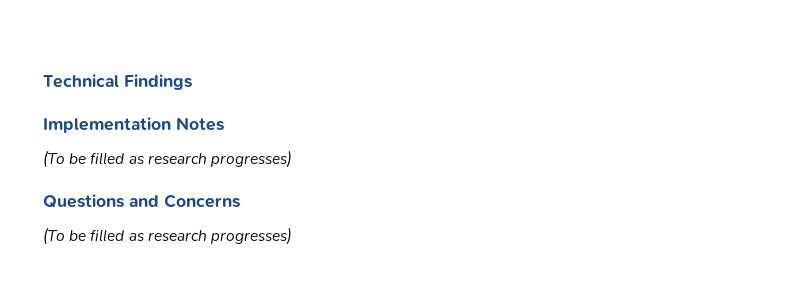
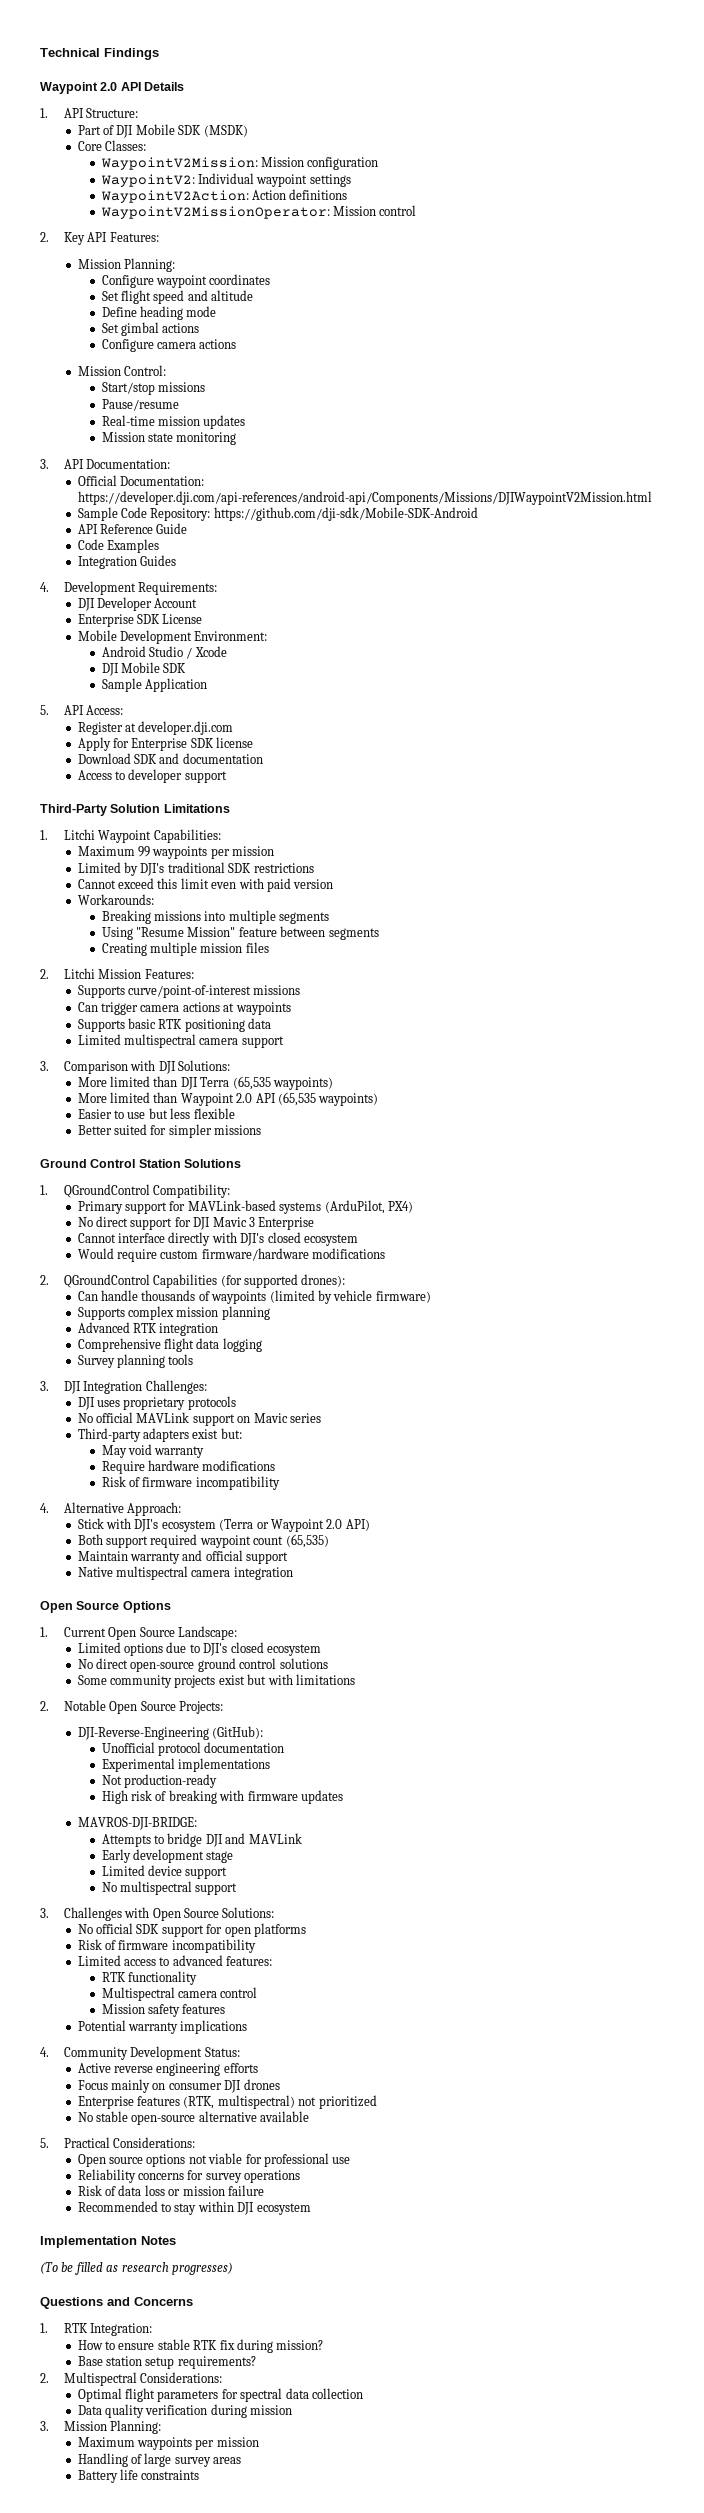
(192, 82) none -> [40,82,185,94] [40,108,139,118] [77,124,248,138] [77,140,147,151] [100,157,379,170] [100,173,351,187] [100,189,348,203] [100,205,417,219] [40,232,159,245] [77,258,176,272] [101,274,271,288] [101,290,254,304] [101,306,217,320] [101,322,200,336] [101,339,237,352] [77,365,167,376] [101,382,206,395] [101,399,179,411] [101,415,246,429] [101,432,237,445] [40,459,171,469] [77,475,205,486] [77,491,652,505] [77,507,478,521] [77,523,188,534] [77,539,160,553] [77,555,177,569] [40,581,218,595] [77,597,198,611] [77,614,203,627] [77,630,268,644] [101,646,227,659] [101,662,187,676] [101,678,208,692] [40,705,124,715] [77,721,234,735] [77,737,254,751] [77,753,263,764] [77,769,227,783] [40,804,230,816] [40,829,221,843] [77,846,275,859] [77,862,314,876] [77,878,334,892] [77,894,154,905] [101,910,330,924] [101,926,379,940] [101,942,269,956] [40,968,194,979] [77,985,301,998] [77,1002,291,1015] [77,1018,272,1032] [77,1034,284,1048] [40,1060,231,1074] [77,1076,333,1090] [77,1092,379,1106] [77,1108,235,1119] [77,1124,262,1138] [40,1159,242,1168] [40,1184,231,1198] [77,1200,413,1214] [77,1216,315,1230] [77,1232,358,1246] [77,1248,386,1262] [40,1274,346,1288] [77,1290,431,1304] [77,1306,270,1320] [77,1322,219,1336] [77,1338,262,1352] [77,1354,194,1368] [40,1380,207,1394] [77,1396,236,1410] [77,1412,321,1426] [77,1428,242,1442] [101,1444,205,1458] [101,1460,276,1474] [101,1476,280,1490] [40,1502,182,1516] [77,1518,370,1532] [77,1534,329,1548] [77,1550,289,1564] [77,1566,293,1580] [40,1601,171,1613] [40,1626,238,1640] [77,1642,321,1656] [77,1658,328,1672] [77,1674,355,1688] [40,1700,224,1714] [77,1726,264,1740] [101,1742,285,1756] [101,1758,271,1772] [101,1774,218,1788] [101,1790,343,1804] [77,1817,197,1830] [101,1833,302,1847] [101,1849,234,1863] [101,1865,228,1879] [101,1881,238,1895] [40,1907,275,1921] [77,1923,306,1937] [77,1939,256,1953] [77,1955,273,1966] [101,1971,198,1985] [101,1987,258,2001] [101,2004,226,2017] [77,2020,248,2034] [40,2046,240,2060] [77,2063,258,2076] [77,2079,280,2093] [77,2095,377,2109] [77,2111,310,2125] [40,2137,196,2148] [77,2153,351,2167] [77,2169,301,2183] [77,2185,264,2196] [77,2201,311,2215] // Waypoint 2.0 API Details // 1. API Structure: // Part of DJI Mobile SDK (MSDK) // Core Classes: // WaypointV2Mission: Mission configuration // WaypointV2: Individual waypoint settings // WaypointV2Action: Action definitions // WaypointV2MissionOperator: Mission control // 2. Key API Features: // Mission Planning: // Configure waypoint coordinates // Set flight speed and altitude // Define heading mode // Set gimbal actions // Configure camera actions // Mission Control: // Start/stop missions // Pause/resume // Real-time mission updates // Mission state monitoring // 3. API Documentation: // Official Documentation: https://developer.dji.com/api-references/android-api/Components/Missions/DJIWaypointV2Mission.html // Sample Code Repository: https://github.com/dji-sdk/Mobile-SDK-Android // API Reference Guide // Code Examples // Integration Guides // 4. Development Requirements: // DJI Developer Account // Enterprise SDK License // Mobile Development Environment: // Android Studio / Xcode // DJI Mobile SDK // Sample Application // 5. API Access: // Register at developer.dji.com // Apply for Enterprise SDK license // Download SDK and documentation // Access to developer support // Third-Party Solution Limitations // 1. Litchi Waypoint Capabilities: // Maximum 99 waypoints per mission // Limited by DJI's traditional SDK restrictions // Cannot exceed this limit even with paid version // Workarounds: // Breaking missions into multiple segments // Using "Resume Mission" feature between segments // Creating multiple mission files // 2. Litchi Mission Features: // Supports curve/point-of-interest missions // Can trigger camera actions at waypoints // Supports basic RTK positioning data // Limited multispectral camera support // 3. Comparison with DJI Solutions: // More limited than DJI Terra (65,535 waypoints) // More limited than Waypoint 2.0 API (65,535 waypoints) // Easier to use but less flexible // Better suited for simpler missions // Ground Control Station Solutions // 1. QGroundControl Compatibility: // Primary support for MAVLink-based systems (ArduPilot, PX4) // No direct support for DJI Mavic 3 Enterprise // Cannot interface directly with DJI's closed ecosystem // Would require custom firmware/hardware modifications // 2. QGroundControl Capabilities (for supported drones): // Can handle thousands of waypoints (limited by vehicle firmware) // Supports complex mission planning // Advanced RTK integration // Comprehensive flight data logging // Survey planning tools // 3. DJI Integration Challenges: // DJI uses proprietary protocols // No official MAVLink support on Mavic series // Third-party adapters exist but: // May void warranty // Require hardware modifications // Risk of firmware incompatibility // 4. Alternative Approach: // Stick with DJI's ecosystem (Terra or Waypoint 2.0 API) // Both support required waypoint count (65,535) // Maintain warranty and official support // Native multispectral camera integration // Open Source Options // 1. Current Open Source Landscape: // Limited options due to DJI's closed ecosystem // No direct open-source ground control solutions // Some community projects exist but with limitations // 2. Notable Open Source Projects: // DJI-Reverse-Engineering (GitHub): // Unofficial protocol documentation // Experimental implementations // Not production-ready // High risk of breaking with firmware updates // MAVROS-DJI-BRIDGE: // Attempts to bridge DJI and MAVLink // Early development stage // Limited device support // No multispectral support // 3. Challenges with Open Source Solutions: // No official SDK support for open platforms // Risk of firmware incompatibility // Limited access to advanced features: // RTK functionality // Multispectral camera control // Mission safety features // Potential warranty implications // 4. Community Development Status: // Active reverse engineering efforts // Focus mainly on consumer DJI drones // Enterprise features (RTK, multispectral) not prioritized // No stable open-source alternative available // 5. Practical Considerations: // Open source options not viable for professional use // Reliability concerns for survey operations // Risk of data loss or mission failure // Recommended to stay within DJI ecosystem
[43,227,292,245] (To be filled as research progresses) -> [40,2323,153,2336] [77,2339,324,2353] [77,2356,256,2369] [40,2372,223,2386] [77,2388,363,2402] [77,2404,293,2418] [40,2420,162,2434] [77,2437,259,2450] [77,2453,242,2467] [77,2469,200,2483] 1. RTK Integration: // How to ensure stable RTK fix during mission? // Base station setup requirements? // 2. Multispectral Considerations: // Optimal flight parameters for spectral data collection // Data quality verification during mission // 3. Mission Planning: // Maximum waypoints per mission // Handling of large survey areas // Battery life constraints

